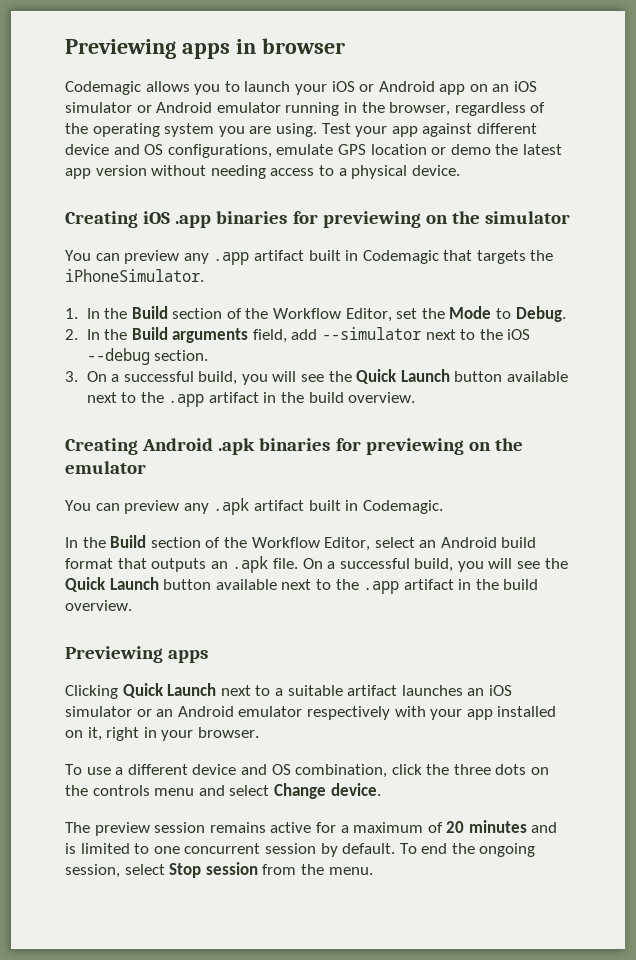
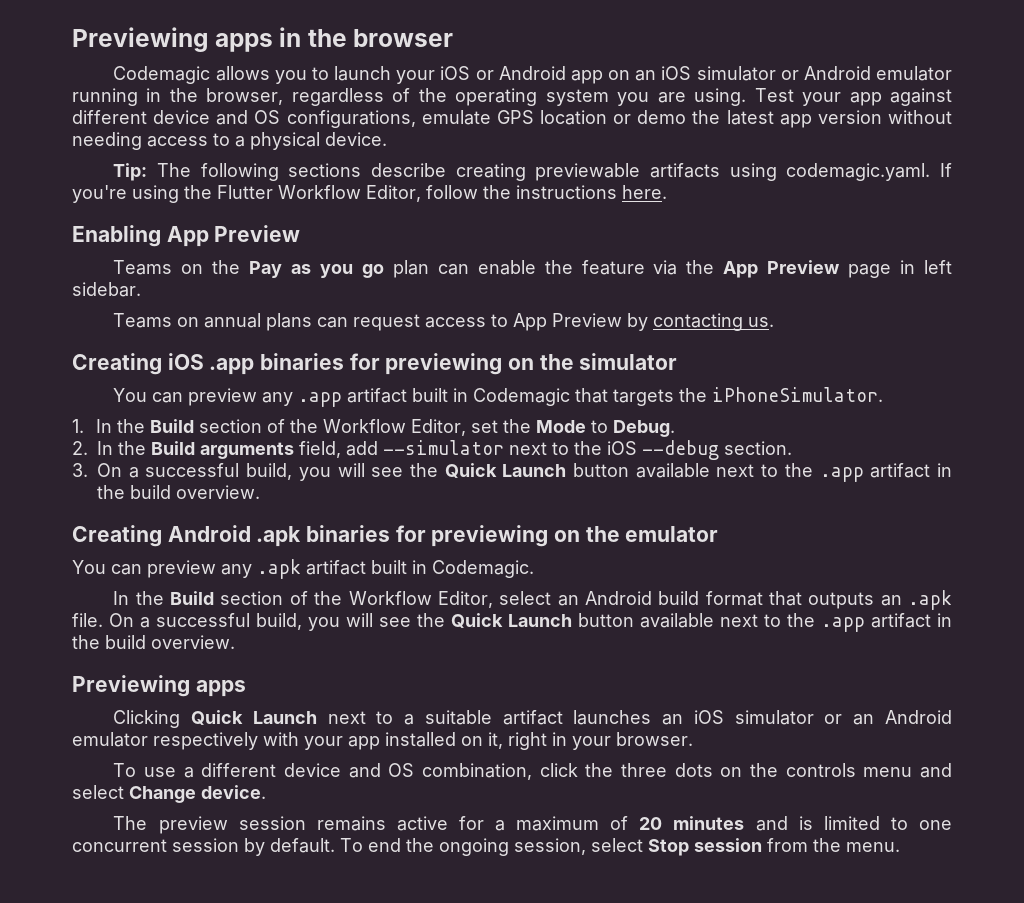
(256, 46) none -> [307,29,347,47] the
(460, 170) none -> [113,163,952,181] [72,185,667,203] [72,225,301,247] [113,260,952,278] [72,282,141,297] [113,313,775,331] // Tip: The following sections describe creating previewable artifacts using codemagic.yaml. If you're using the Flutter Workflow Editor, follow the instructions here. // Enabling App Preview // Teams on the Pay as you go plan can enable the feature via the App Preview page in left sidebar. // Teams on annual plans can request access to App Preview by contacting us.

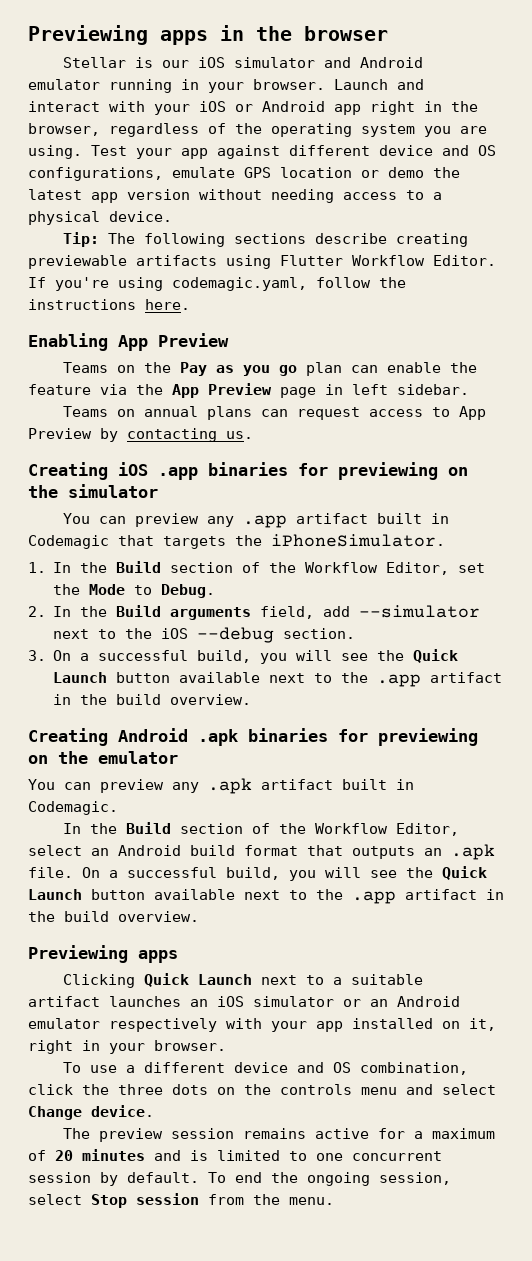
[113,66,392,84] Codemagic allows you to launch -> [63,57,424,68] [28,79,424,93] [28,101,145,112] Stellar is our iOS simulator and Android emulator running in your browser. Launch and interact with
[608,66,952,81] [72,88,138,106] on an iOS simulator or Android emulator running -> [370,101,415,115] right
[786,163,952,181] [72,185,421,203] codemagic.yaml. If you're using the Flutter Workflow Editor, -> [280,255,496,266] [28,277,307,291] Flutter Workflow Editor. If you're using codemagic.yaml,

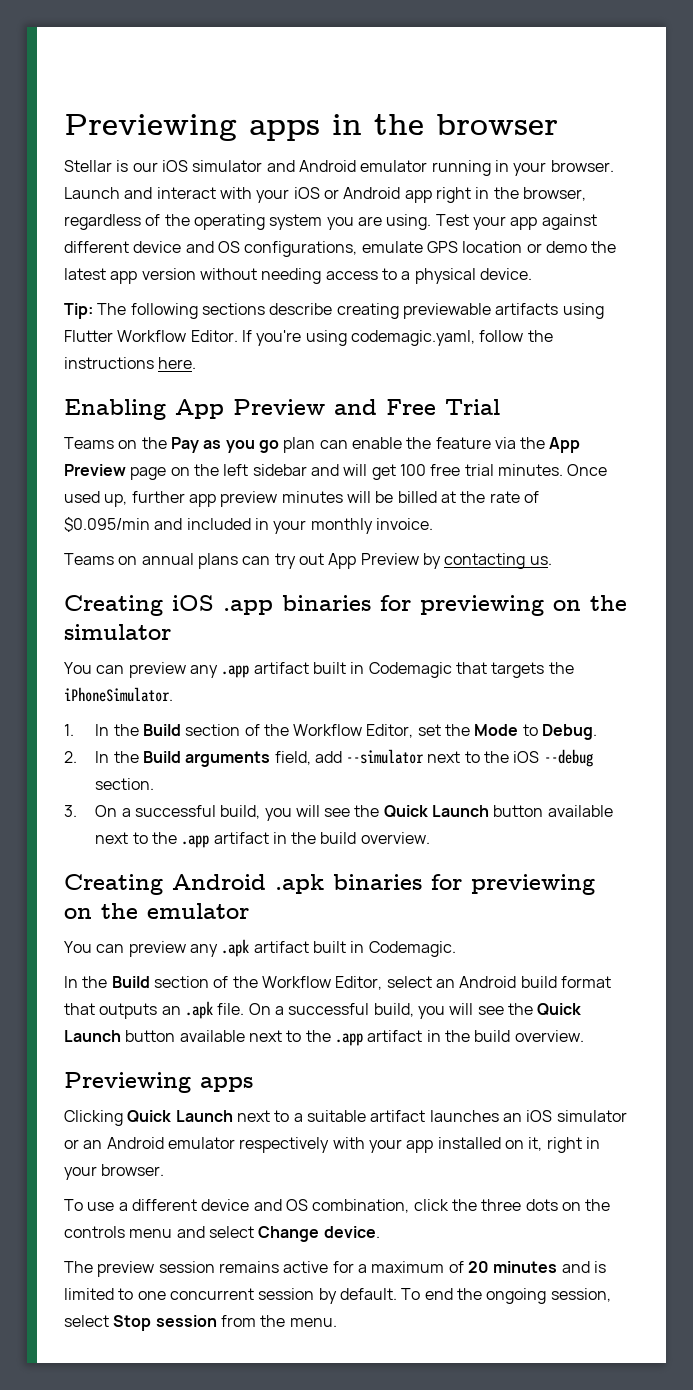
(229, 340) none -> [334,399,500,415] and Free Trial
[325,384,469,395] in left sidebar. -> [170,464,608,480] [64,491,539,507] [64,517,433,534] on the left sidebar and will get 100 free trial minutes. Once used up, further app preview minutes will be billed at the rate of $0.095/min and included in your monthly invoice.
[297,407,451,420] request access to -> [274,553,324,569] try out

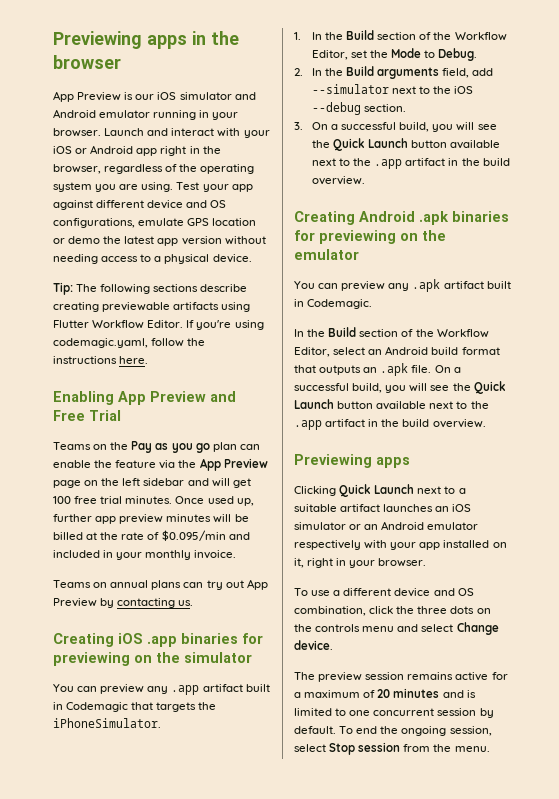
[64,160,112,172] Stellar -> [53,91,122,102] App Preview

